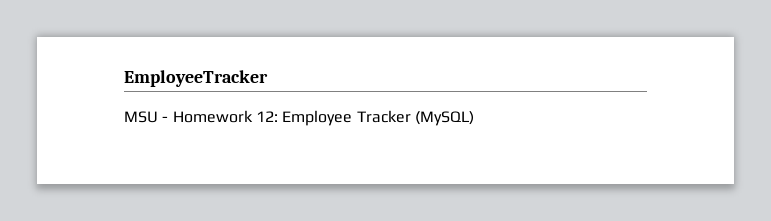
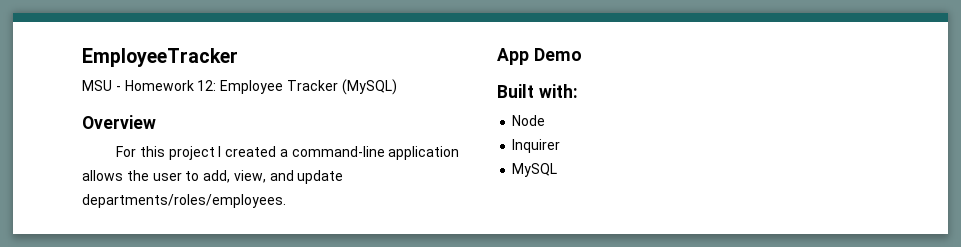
(474, 118) none -> [82,115,156,129] [116,146,460,160] [82,170,344,184] [82,194,286,208] [497,48,582,65] [497,84,578,98] [512,115,546,126] [512,139,561,153] [512,163,558,177] // Overview // For this project I created a command-line application allows the user to add, view, and update departments/roles/employees. // App Demo // Built with: // Node // Inquirer // MySQL

